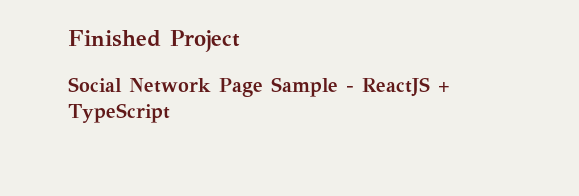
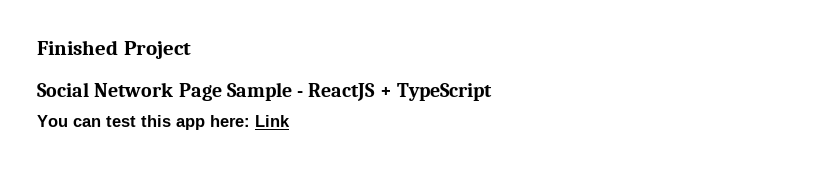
(170, 113) none -> [37,115,290,130] // You can test this app here: Link

